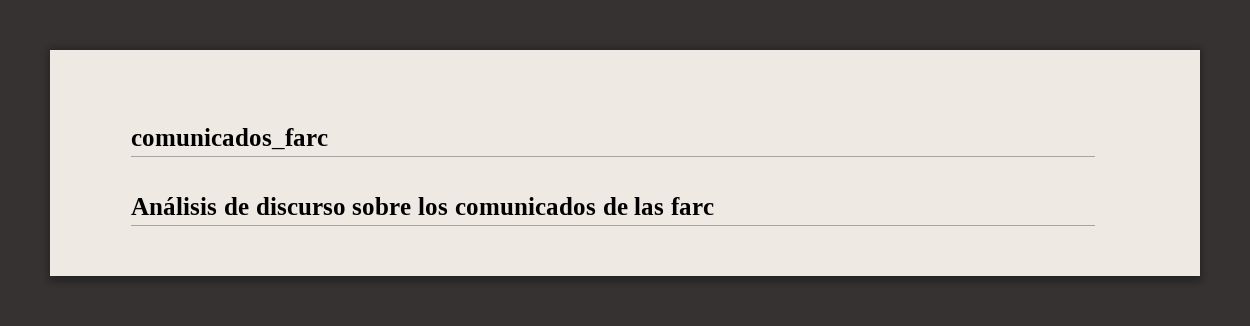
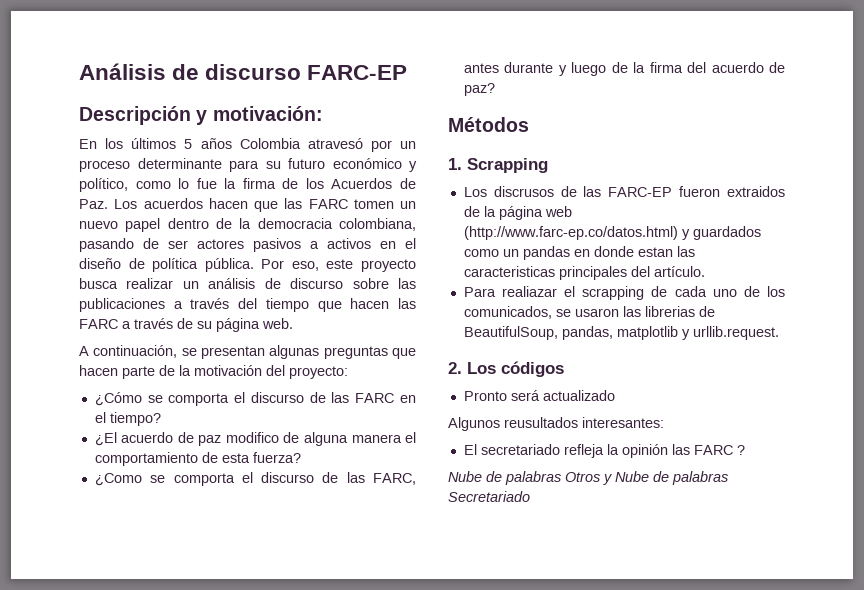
[131,128,328,150] comunicados_farc // -> (79, 71) none
[352,197,714,215] sobre los comunicados de las farc -> [307,65,408,80] [79,106,323,125] [79,138,416,152] [79,158,417,172] [79,178,416,192] [79,198,416,212] [79,218,417,232] [79,238,416,252] [79,258,416,272] [79,278,416,289] [79,298,417,312] [79,318,293,332] [79,345,416,359] [79,365,348,379] [94,392,416,406] [94,412,161,426] [94,432,416,446] [94,452,301,466] [94,472,416,486] [463,62,785,76] [463,83,495,96] [448,117,529,132] [448,158,548,173] [463,186,785,197] [463,206,572,220] [463,226,761,240] [463,246,695,260] [463,266,705,280] [463,286,785,300] [463,306,715,319] [463,326,779,340] [448,361,564,377] [463,390,615,401] [448,417,664,431] [463,444,745,458] [448,471,728,485] [448,491,530,502] FARC-EP // Descripción y motivación: // En los últimos 5 años Colombia atravesó por un proceso determinante para su futuro económico y político, como lo fue la firma de los Acuerdos de Paz. Los acuerdos hacen que las FARC tomen un nuevo papel dentro de la democracia colombiana, pasando de ser actores pasivos a activos en el diseño de política pública. Por eso, este proyecto busca realizar un análisis de discurso sobre las publicaciones a través del tiempo que hacen las FARC a través de su página web. // A continuación, se presentan algunas preguntas que hacen parte de la motivación del proyecto: // ¿Cómo se comporta el discurso de las FARC en el tiempo? // ¿El acuerdo de paz modifico de alguna manera el comportamiento de esta fuerza? // ¿Como se comporta el discurso de las FARC, antes durante y luego de la firma del acuerdo de paz? // Métodos // 1. Scrapping // Los discrusos de las FARC-EP fueron extraidos de la página web (http://www.farc-ep.co/datos.html) y guardados como un pandas en donde estan las caracteristicas principales del artículo. // Para realiazar el scrapping de cada uno de los comunicados, se usaron las librerias de BeautifulSoup, pandas, matplotlib y urllib.request. // 2. Los códigos // Pronto será actualizado // Algunos reusultados interesantes: // El secretariado refleja la opinión las FARC ? // Nube de palabras Otros y Nube de palabras Secretariado

